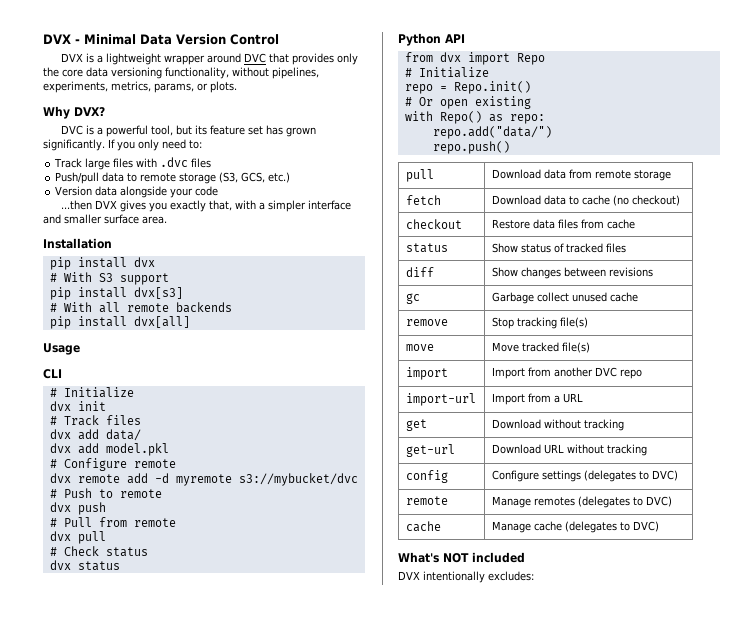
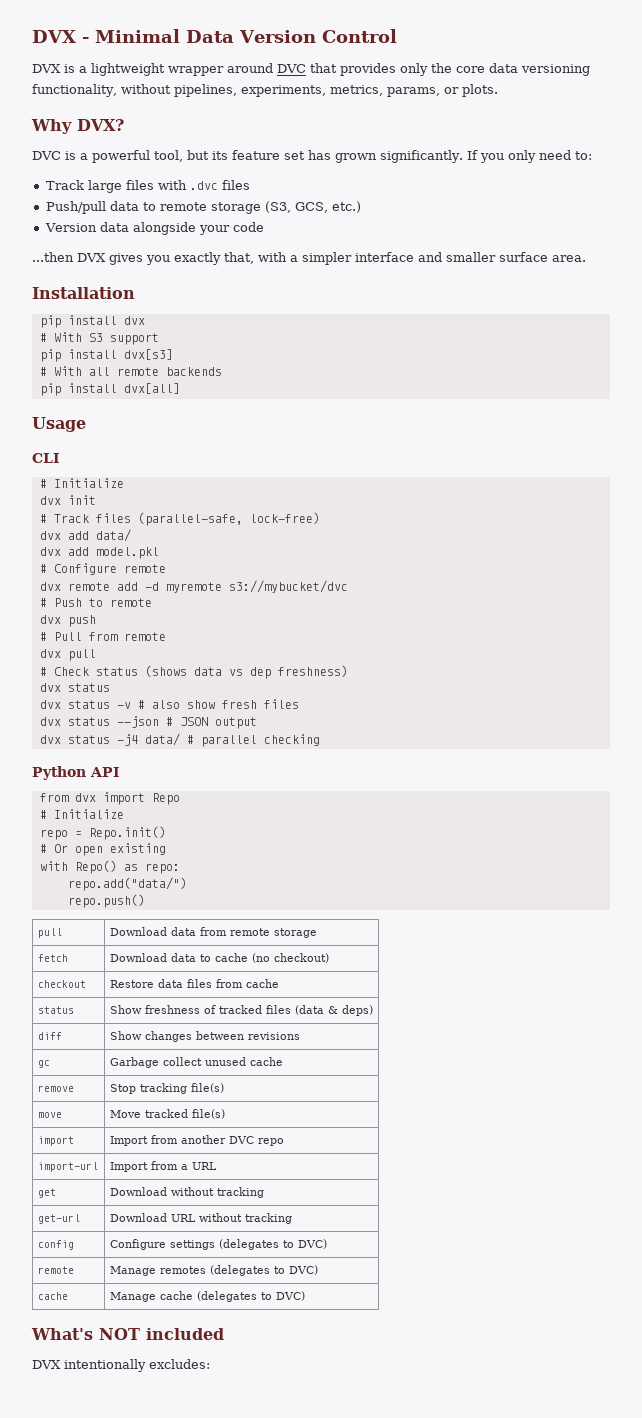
(141, 420) none -> [137,512,320,526] (parallel-safe, lock-free)
[49,560,120,571] // dvx status -> [144,665,348,679] [39,683,110,692] [39,699,299,709] [39,716,257,729] [39,733,320,747] (shows data vs dep freshness) // dvx status // dvx status -v # also show fresh files // dvx status --json # JSON output // dvx status -j4 data/ # parallel checking
[520,244,551,253] status -> [144,1005,200,1014] freshness
(626, 248) none -> [294,1005,373,1016] (data & deps)

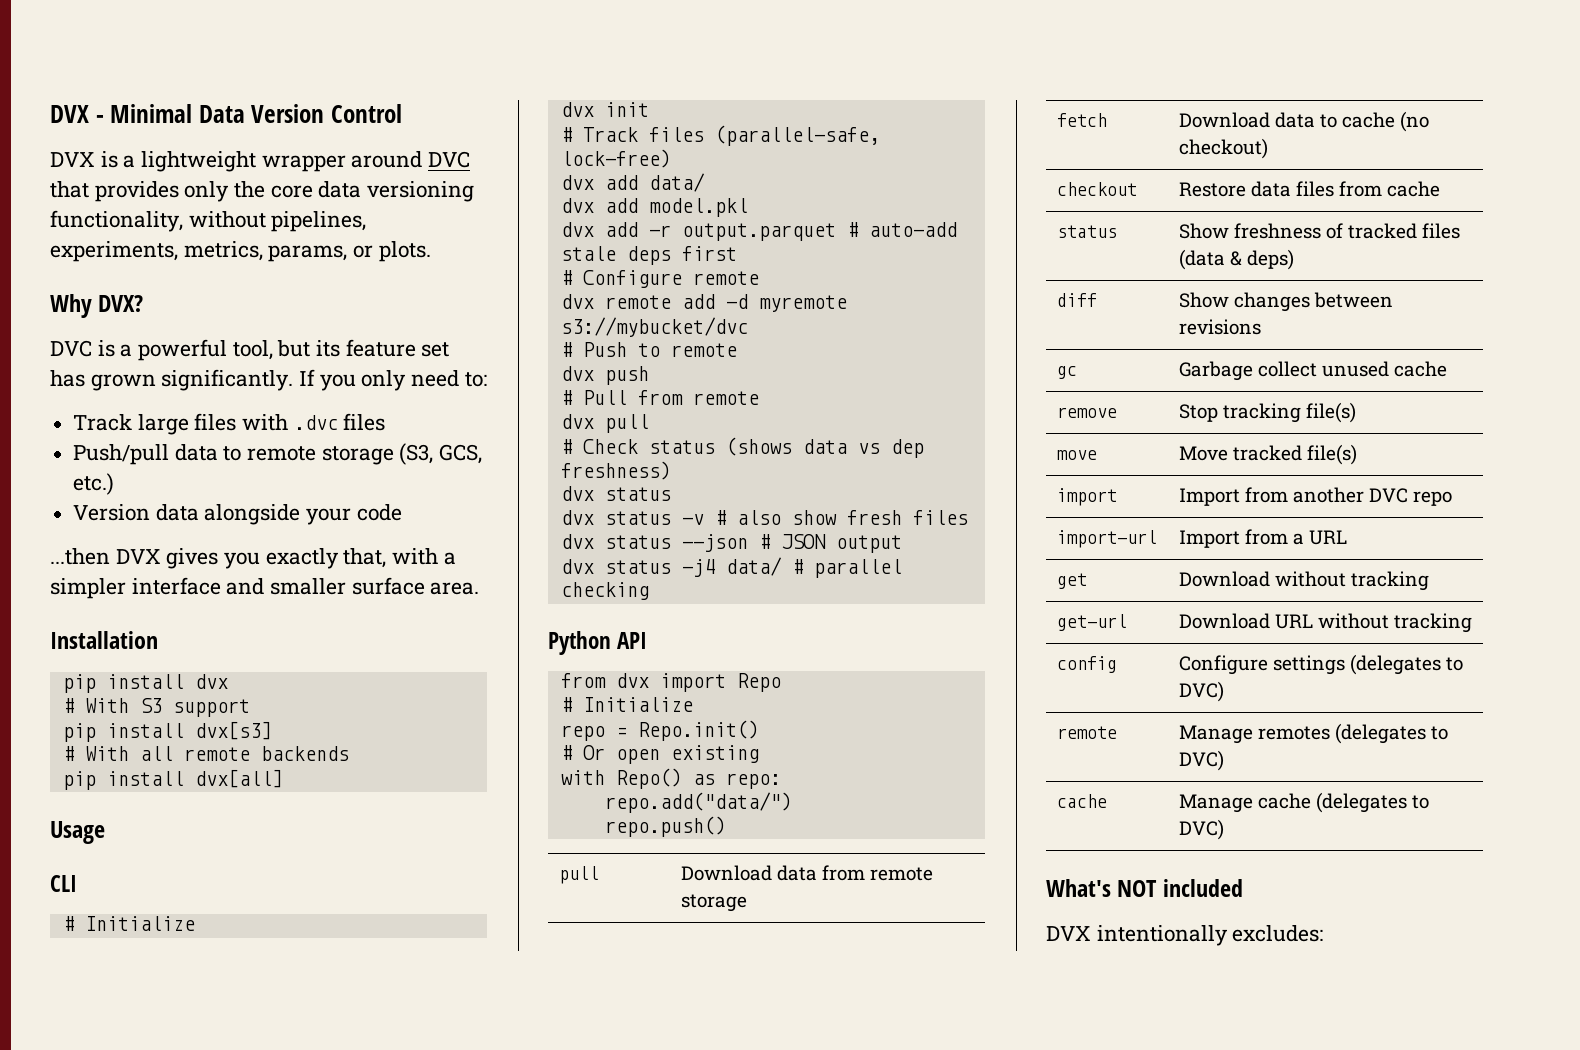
(159, 553) none -> [560,222,957,241] [560,246,737,265] // dvx add -r output.parquet # auto-add stale deps first

